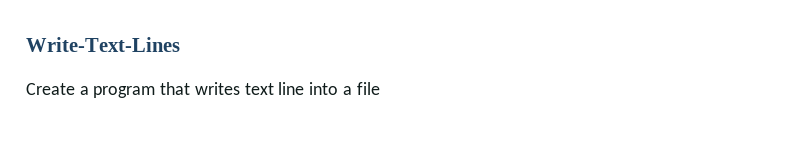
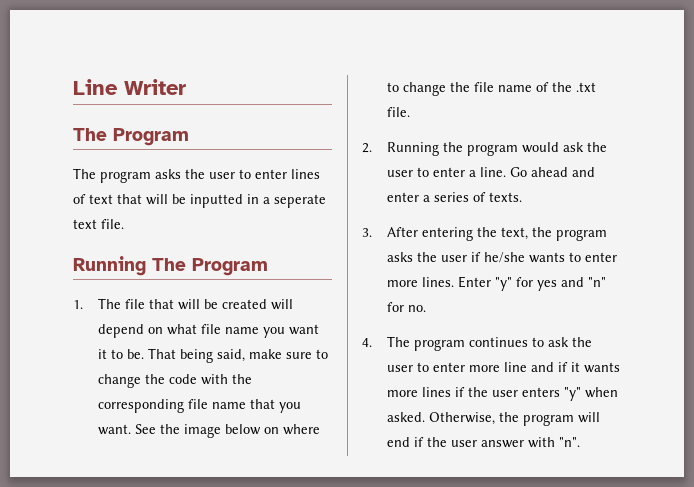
[26,37,180,52] [26,82,380,98] Write-Text-Lines // Create a program that writes text line into a file -> [73,79,186,95] [73,128,189,146] [73,168,320,183] [73,194,326,208] [73,219,124,229] [73,256,268,276] [73,298,294,310] [98,324,320,338] [98,348,329,363] [98,374,253,388] [98,399,302,413] [98,424,321,438] [387,82,597,96] [387,107,411,117] [362,142,608,156] [387,167,596,177] [387,192,523,202] [362,227,608,241] [387,252,618,263] [387,276,607,291] [387,302,427,312] [362,336,593,351] [387,362,621,373] [387,387,619,401] [387,412,601,426] [387,437,581,448] Line Writer // The Program // The program asks the user to enter lines of text that will be inputted in a seperate text file. // Running The Program // 1. The file that will be created will depend on what file name you want it to be. That being said, make sure to change the code with the corresponding file name that you want. See the image below on where to change the file name of the .txt file. // 2. Running the program would ask the user to enter a line. Go ahead and enter a series of texts. // 3. After entering the text, the program asks the user if he/she wants to enter more lines. Enter "y" for yes and "n" for no. // 4. The program continues to ask the user to enter more line and if it wants more lines if the user enters "y" when asked. Otherwise, the program will end if the user answer with "n".

